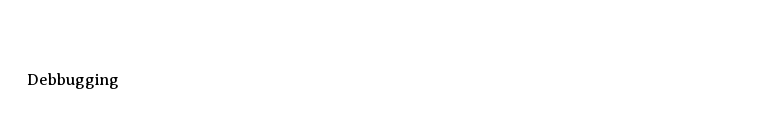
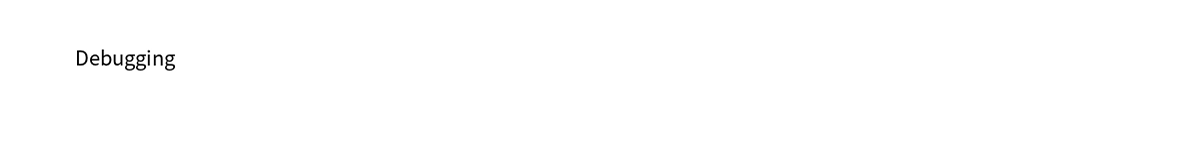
[27,73,119,89] Debbugging -> [75,49,177,71] Debugging

